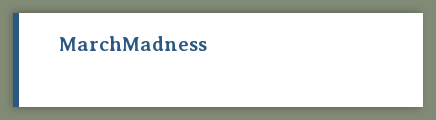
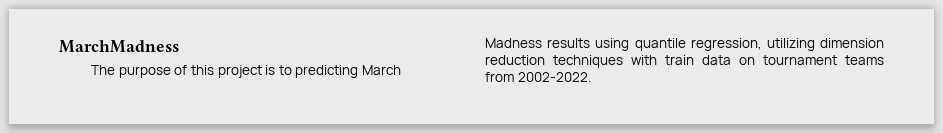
(207, 43) none -> [90,65,402,78] [485,38,884,51] [485,55,884,68] [485,72,591,82] // The purpose of this project is to predicting March Madness results using quantile regression, utilizing dimension reduction techniques with train data on tournament teams from 2002-2022.

